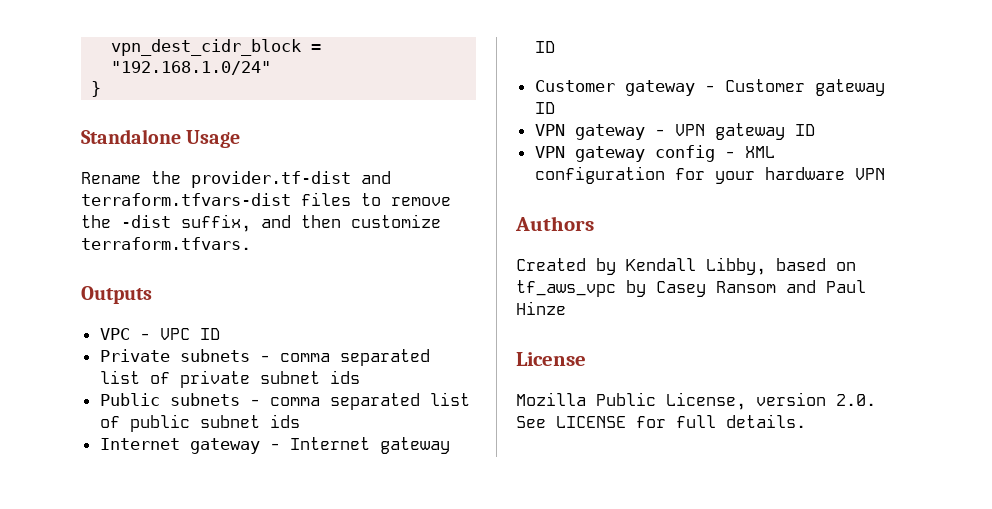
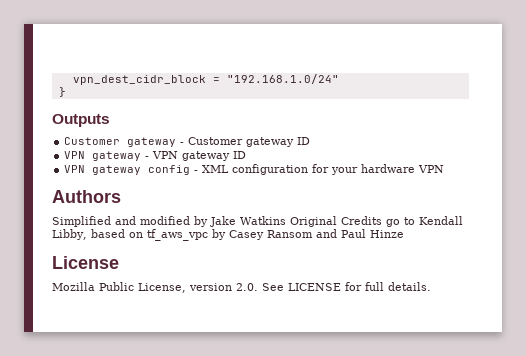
[81,129,241,148] [81,171,391,188] [81,192,451,206] [81,214,441,232] [81,237,251,250] [81,286,152,304] [99,328,220,340] [99,349,430,366] [99,370,360,388] [99,392,470,410] [99,414,300,432] [99,437,450,454] [534,41,555,53] Standalone Usage // Rename the provider.tf-dist and terraform.tfvars-dist files to remove the -dist suffix, and then customize terraform.tfvars. // Outputs // VPC - VPC ID // Private subnets - comma separated list of private subnet ids // Public subnets - comma separated list of public subnet ids // Internet gateway - Internet gateway ID -> [52,114,110,127] Outputs
[516,258,616,275] Created by -> [52,216,415,227] Simplified and modified by Jake Watkins Original Credits go to

